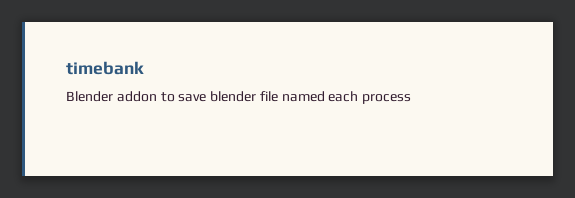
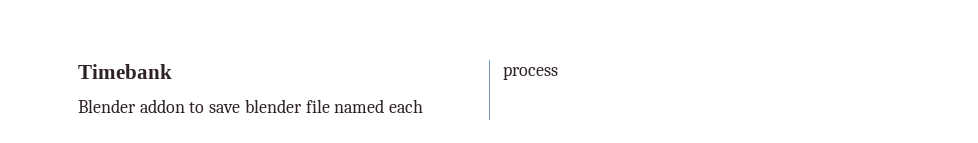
[66,61,144,75] timebank -> [78,64,172,79] Timebank

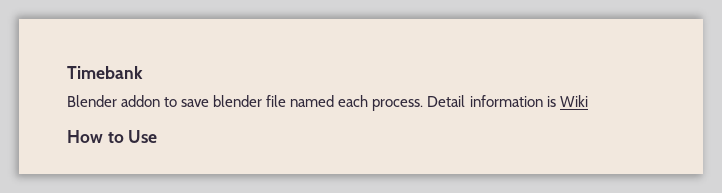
[503,66,558,80] process -> [372,95,588,111] [67,130,158,143] process. Detail information is Wiki // How to Use

